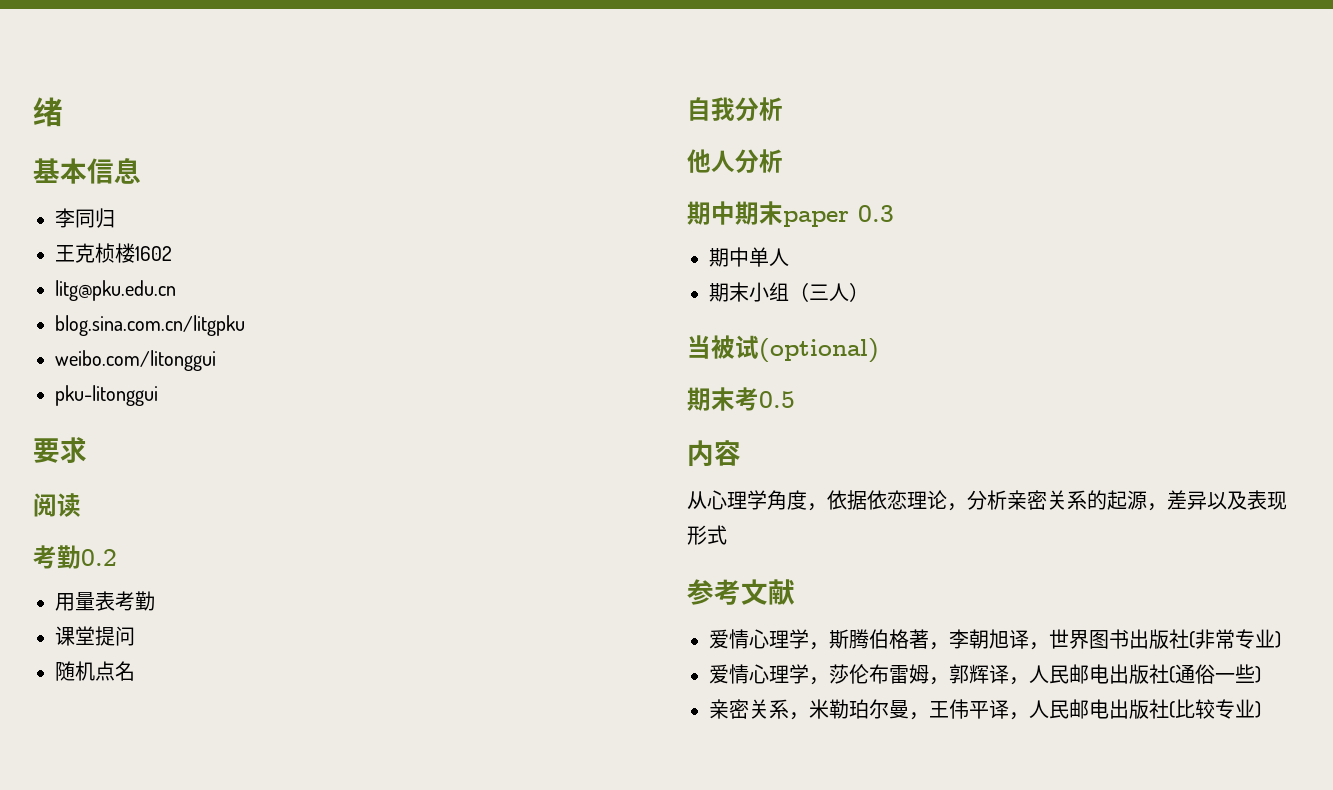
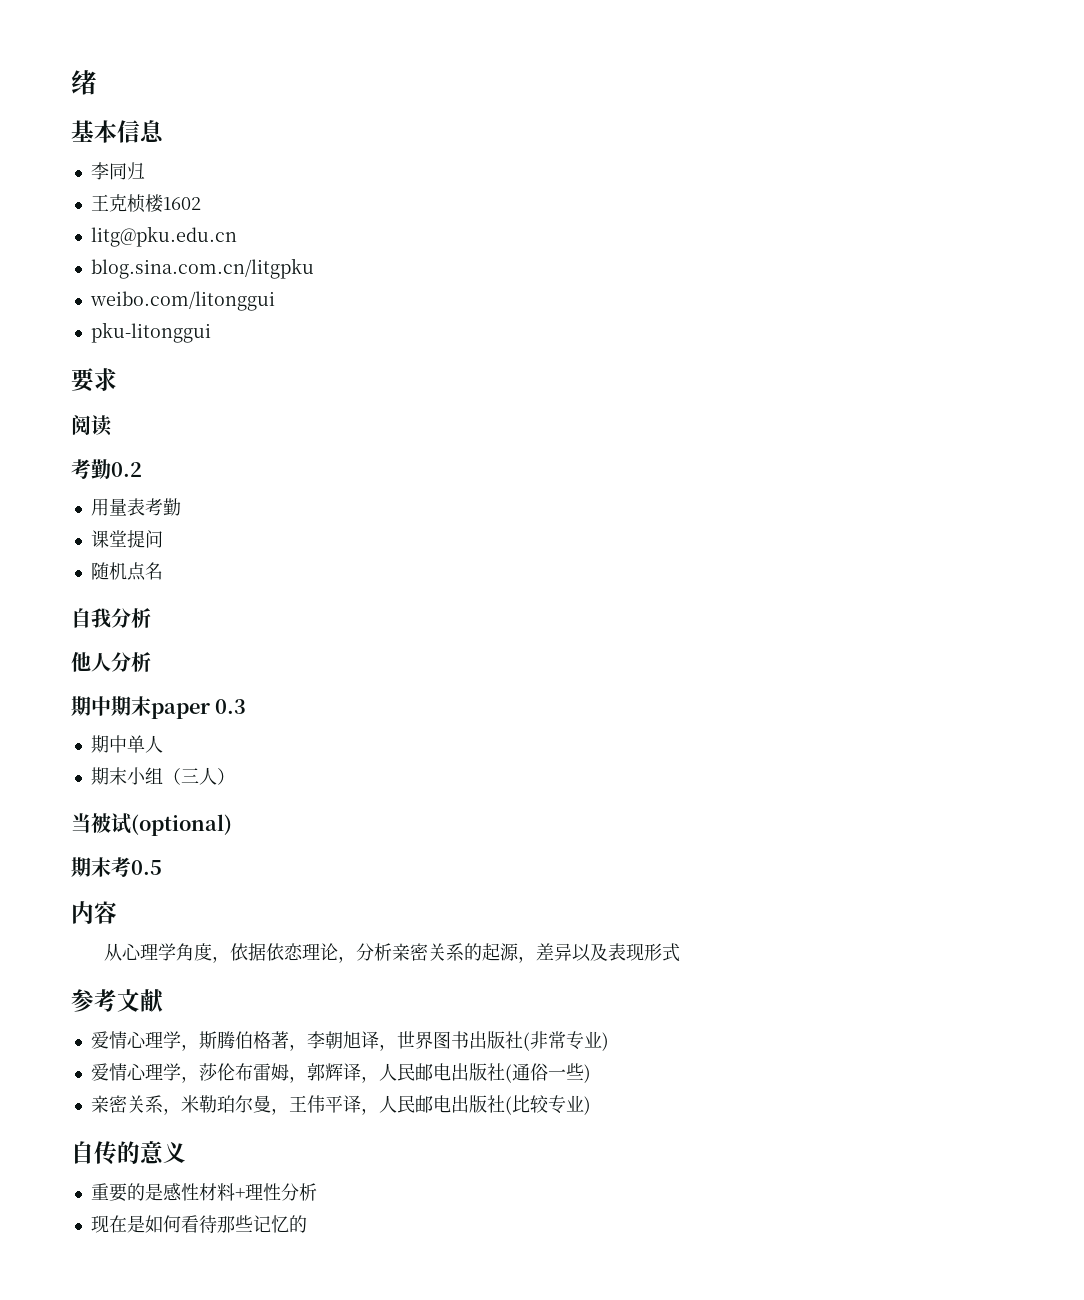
(1261, 709) none -> [71,1141,186,1165] [90,1183,317,1202] [90,1215,307,1233] // 自传的意义 // 重要的是感性材料+理性分析 // 现在是如何看待那些记忆的

